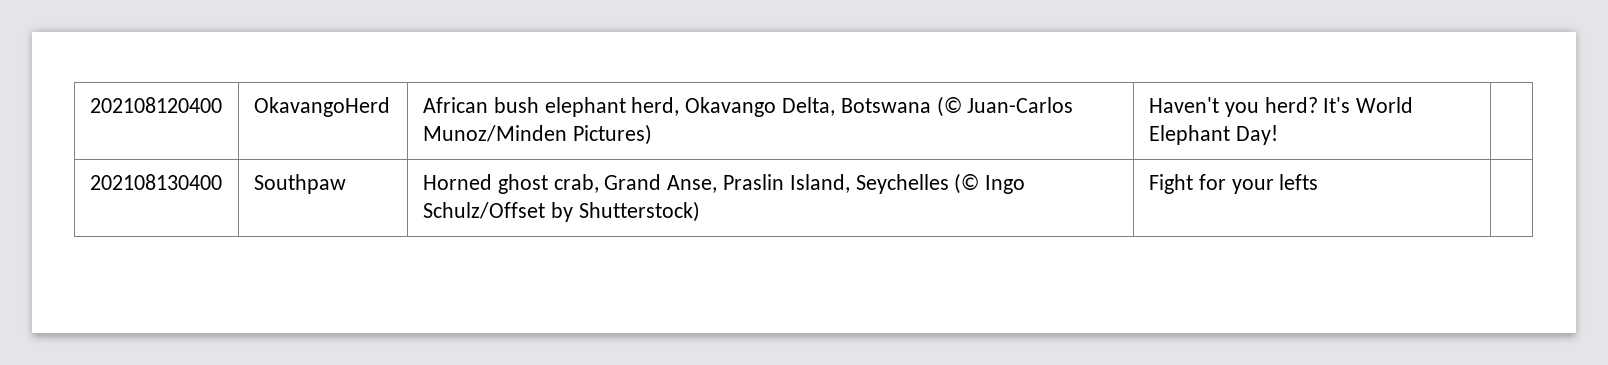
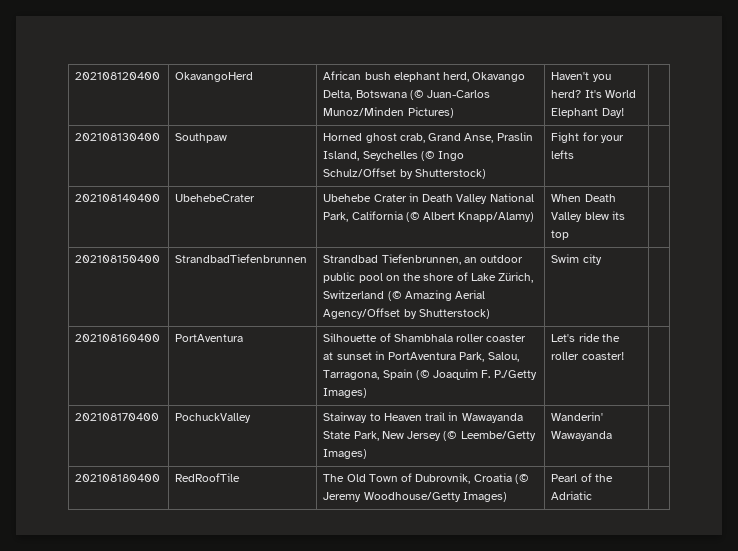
(1319, 182) none -> [75,194,161,202] [175,194,256,202] [323,193,534,204] [323,211,535,222] [551,194,616,202] [551,211,625,222] [551,230,570,240] [75,255,161,263] [175,254,308,263] [323,254,524,265] [323,272,534,283] [323,290,486,301] [323,308,490,319] [551,254,602,265] [75,334,161,342] [175,334,244,342] [323,333,527,342] [323,351,519,362] [323,369,537,380] [323,388,368,398] [551,333,620,342] [551,352,624,360] [75,413,160,421] [175,413,252,423] [323,412,523,423] [323,431,536,441] [323,449,368,459] [551,412,604,421] [551,431,613,441] [75,474,161,482] [175,473,241,482] [323,473,529,484] [323,492,507,502] [551,473,613,482] [551,491,593,500] // 202108140400 | UbehebeCrater | Ubehebe Crater in Death Valley National Park, California (© Albert Knapp/Alamy) | When Death Valley blew its top | // 202108150400 | StrandbadTiefenbrunnen | Strandbad Tiefenbrunnen, an outdoor public pool on the shore of Lake Zürich, Switzerland (© Amazing Aerial Agency/Offset by Shutterstock) | Swim city | // 202108160400 | PortAventura | Silhouette of Shambhala roller coaster at sunset in PortAventura Park, Salou, Tarragona, Spain (© Joaquim F. P./Getty Images) | Let's ride the roller coaster! | // 202108170400 | PochuckValley | Stairway to Heaven trail in Wawayanda State Park, New Jersey (© Leembe/Getty Images) | Wanderin' Wawayanda | // 202108180400 | RedRoofTile | The Old Town of Dubrovnik, Croatia (© Jeremy Woodhouse/Getty Images) | Pearl of the Adriatic |

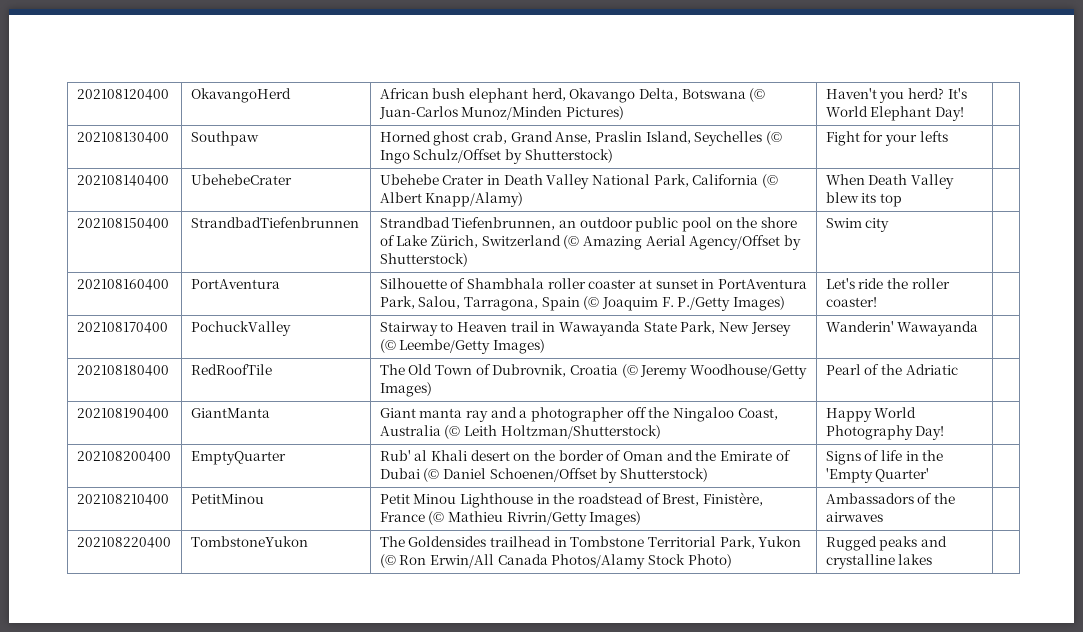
(593, 495) none -> [76,408,169,419] [190,408,270,418] [379,407,778,422] [379,425,661,439] [825,407,917,422] [825,425,945,440] [76,451,171,462] [190,451,286,465] [379,450,791,461] [379,468,708,483] [825,450,944,465] [825,468,930,483] [76,494,169,505] [190,494,264,504] [379,492,763,508] [379,511,642,526] [825,493,956,504] [825,512,883,522] [76,537,171,548] [190,536,308,547] [379,536,802,549] [379,554,732,569] [825,536,948,551] [825,554,933,569] // 202108190400 | GiantManta | Giant manta ray and a photographer off the Ningaloo Coast, Australia (© Leith Holtzman/Shutterstock) | Happy World Photography Day! | // 202108200400 | EmptyQuarter | Rub' al Khali desert on the border of Oman and the Emirate of Dubai (© Daniel Schoenen/Offset by Shutterstock) | Signs of life in the 'Empty Quarter' | // 202108210400 | PetitMinou | Petit Minou Lighthouse in the roadstead of Brest, Finistère, France (© Mathieu Rivrin/Getty Images) | Ambassadors of the airwaves | // 202108220400 | TombstoneYukon | The Goldensides trailhead in Tombstone Territorial Park, Yukon (© Ron Erwin/All Canada Photos/Alamy Stock Photo) | Rugged peaks and crystalline lakes |

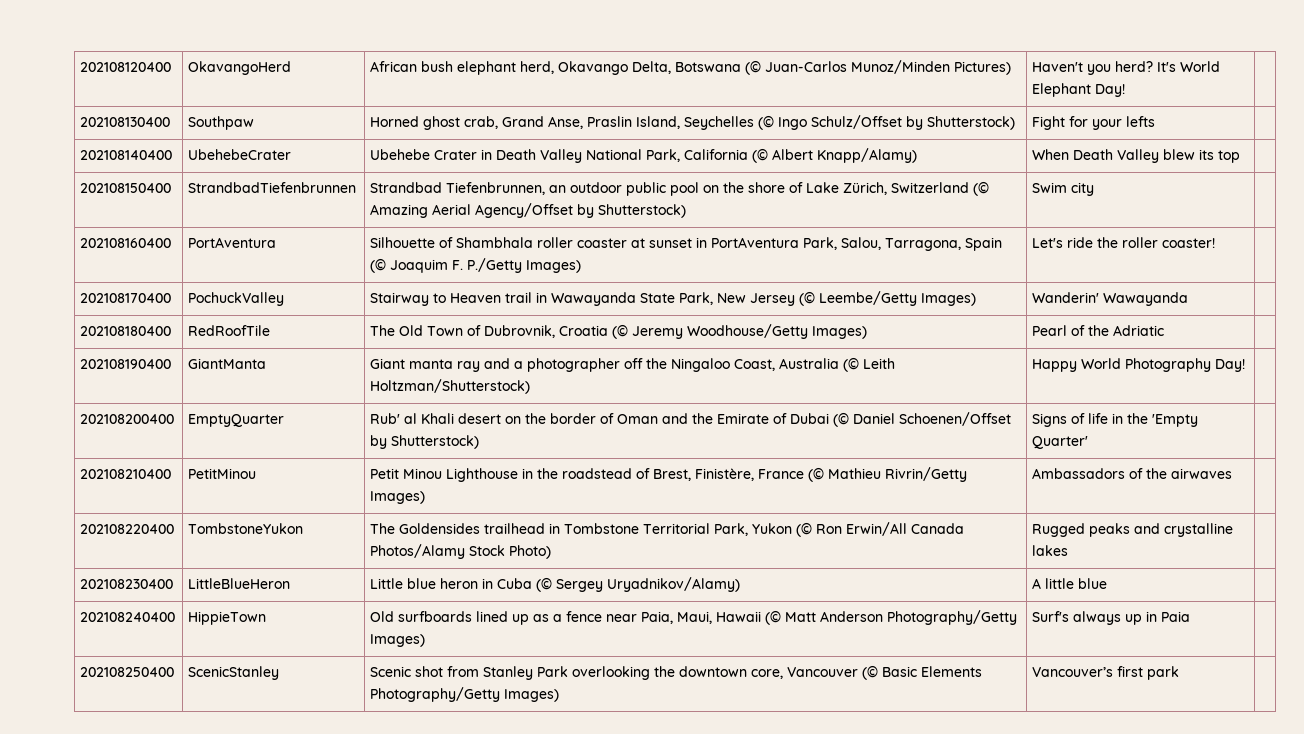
(933, 559) none -> [80,579,174,589] [188,578,291,589] [370,577,741,592] [1032,578,1108,589] [80,612,176,622] [188,611,267,625] [370,610,1018,625] [370,634,426,647] [1032,611,1191,625] [80,667,175,677] [188,666,280,680] [370,665,983,680] [370,687,560,702] [1032,666,1180,680] // 202108230400 | LittleBlueHeron | Little blue heron in Cuba (© Sergey Uryadnikov/Alamy) | A little blue | // 202108240400 | HippieTown | Old surfboards lined up as a fence near Paia, Maui, Hawaii (© Matt Anderson Photography/Getty Images) | Surf's always up in Paia | // 202108250400 | ScenicStanley | Scenic shot from Stanley Park overlooking the downtown core, Vancouver (© Basic Elements Photography/Getty Images) | Vancouver’s first park |

